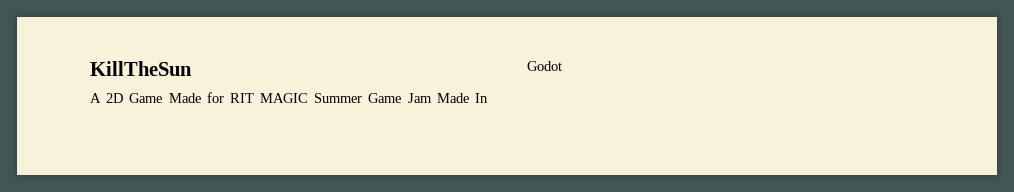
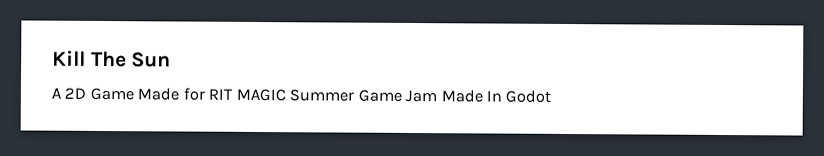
[90,61,192,76] KillTheSun -> [52,50,172,68] Kill The Sun

